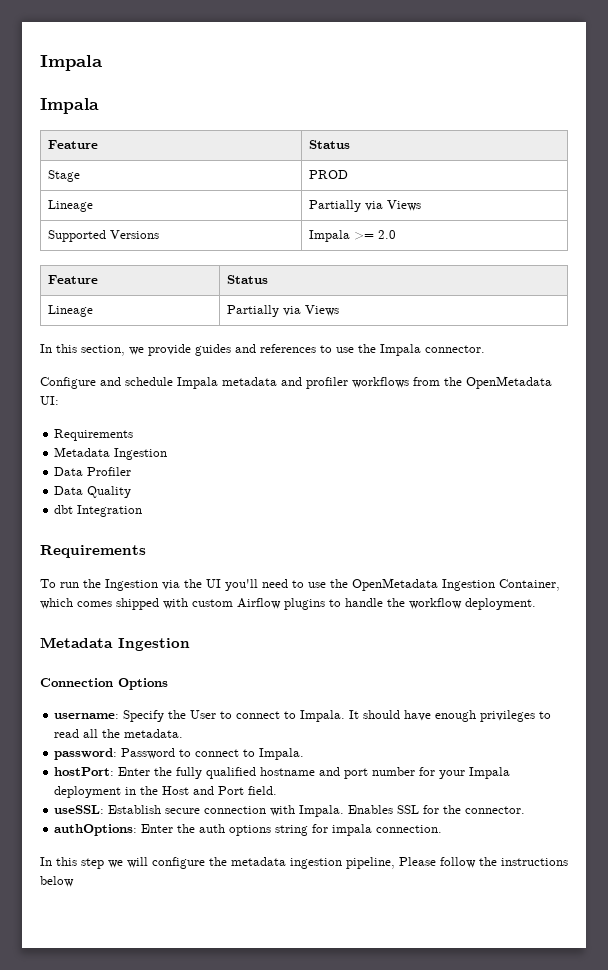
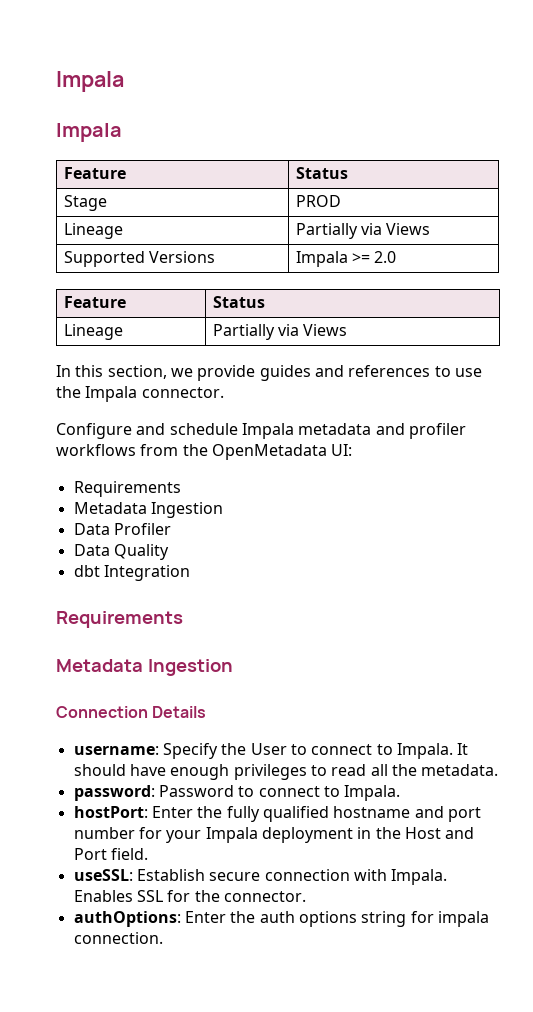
[40,578,560,591] [40,598,536,610] // To run the Ingestion via the UI you'll need to use the OpenMetadata Ingestion Container, which comes shipped with custom Airflow plugins to handle the workflow deployment. -> (183, 619) none
[118,678,168,690] Options -> [152,706,207,718] Details
[40,857,568,869] [40,876,74,887] // In this step we will configure the metadata ingestion pipeline, Please follow the instructions below -> (163, 938) none

